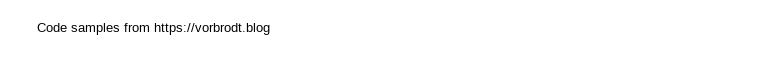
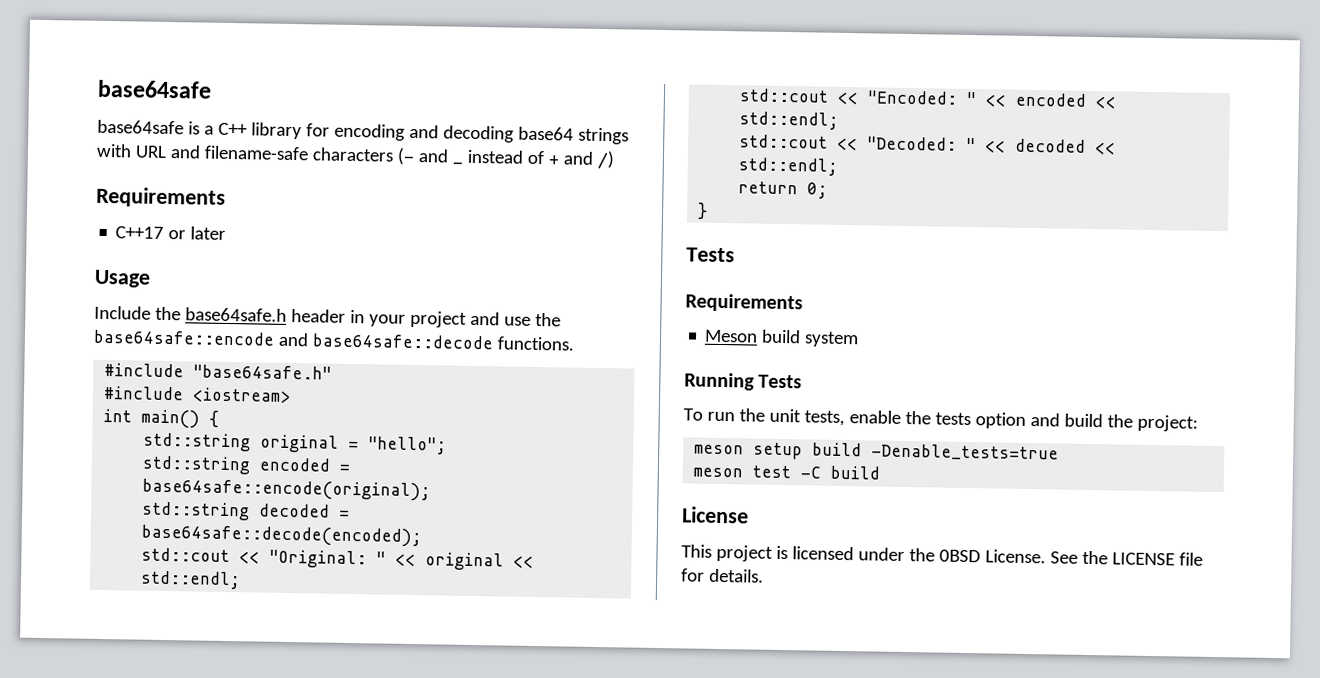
[37,23,270,35] Code samples from https://vorbrodt.blog -> [97,79,212,99] [97,119,629,145] [96,143,615,170] [96,186,226,208] [115,226,227,240] [94,269,151,288] [94,305,561,328] [93,329,575,351] [104,362,333,380] [103,385,292,404] [103,408,220,429] [143,432,448,455] [142,455,351,475] [142,478,432,502] [142,501,351,521] [141,524,423,548] [141,547,535,571] [140,570,242,590] [739,88,1117,109] [739,111,840,130] [739,134,1117,155] [738,157,839,176] [738,181,829,199] [697,202,709,220] [686,247,735,263] [685,293,803,313] [704,329,860,348] [684,372,803,391] [683,408,1198,432] [694,442,1060,462] [693,465,881,480] [682,506,749,524] [681,544,1203,566] [681,568,764,583] base64safe // base64safe is a C++ library for encoding and decoding base64 strings with URL and filename-safe characters (- and _ instead of + and /) // Requirements // C++17 or later // Usage // Include the base64safe.h header in your project and use the base64safe::encode and base64safe::decode functions. // #include "base64safe.h" // #include <iostream> // int main() { // std::string original = "hello"; // std::string encoded = base64safe::encode(original); // std::string decoded = base64safe::decode(encoded); // std::cout << "Original: " << original << std::endl; // std::cout << "Encoded: " << encoded << std::endl; // std::cout << "Decoded: " << decoded << std::endl; // return 0; // } // Tests // Requirements // Meson build system // Running Tests // To run the unit tests, enable the tests option and build the project: // meson setup build -Denable_tests=true // meson test -C build // License // This project is licensed under the 0BSD License. See the LICENSE file for details.

